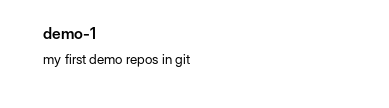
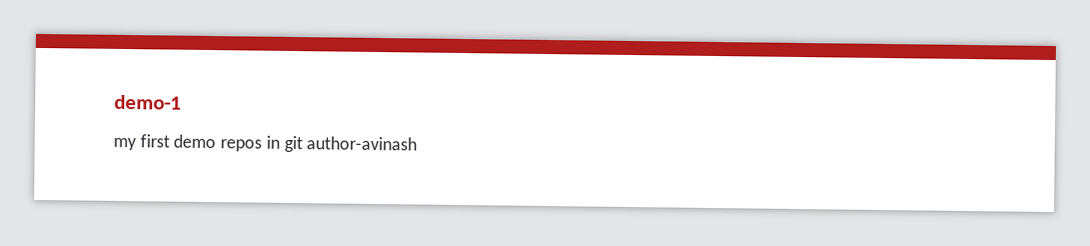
(191, 60) none -> [306,136,418,151] author-avinash

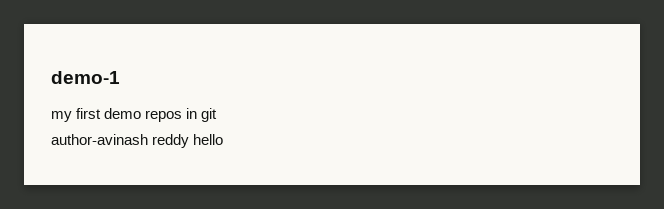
[306,136,418,151] author-avinash -> [51,134,224,148] // author-avinash reddy hello

